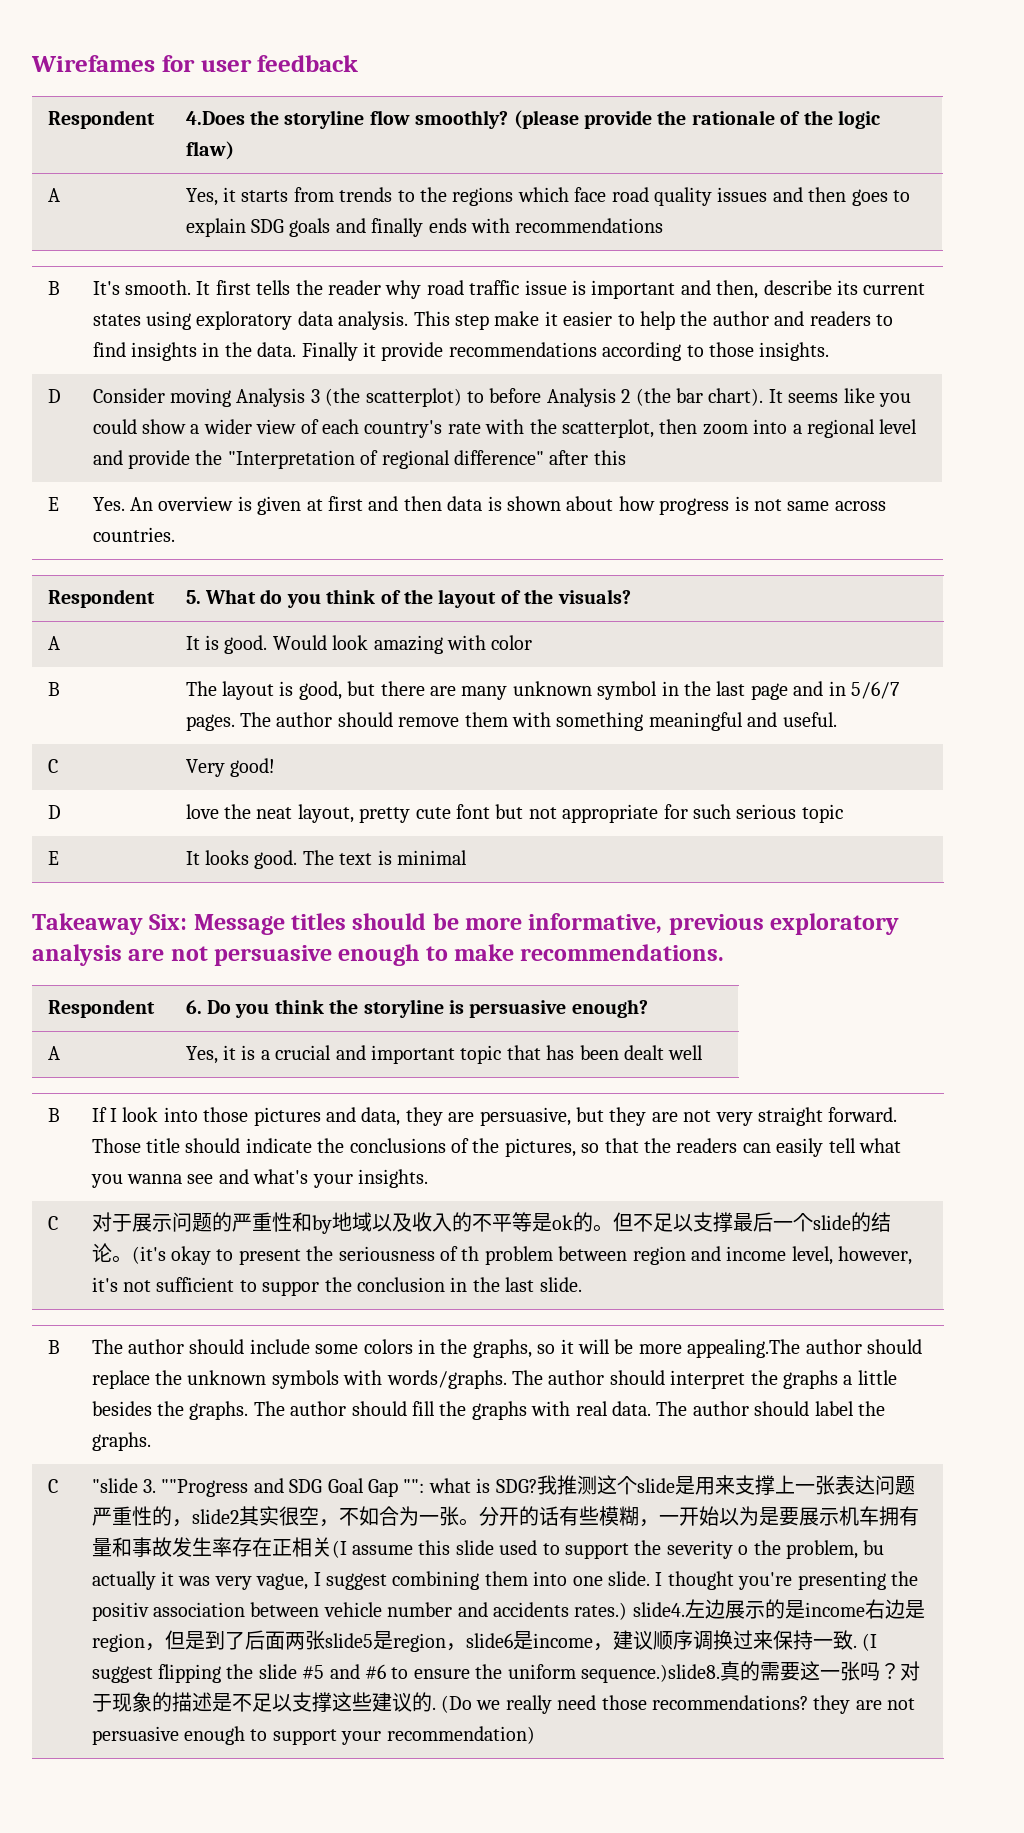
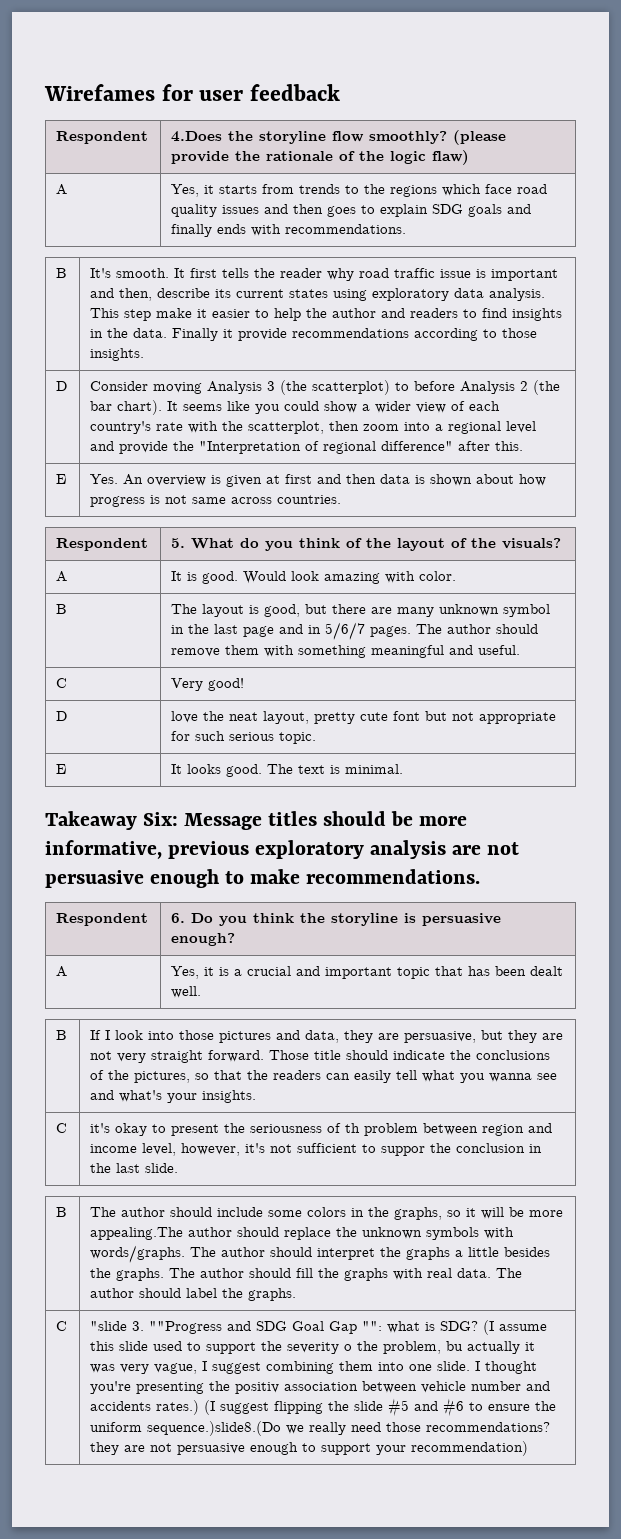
[515,218,664,233] recommendations -> [285,224,407,234] recommendations.
[593,450,626,465] this -> [495,441,524,451] this.
[491,635,533,650] color -> [419,571,457,581] color.
[801,804,843,823] topic -> [279,732,317,744] topic.
[396,850,467,865] minimal -> [345,764,404,774] minimal.
[668,1045,704,1060] well -> [171,986,202,998] well.
[91,1212,891,1234] [91,1243,166,1264] 对于展示问题的严重性和by地域以及收入的不平等是ok的。但不足以支撑最后一个slide的结论。(it's -> [90,1123,111,1133] it's
[536,1475,915,1495] [91,1506,919,1527] [91,1537,332,1557] 我推测这个slide是用来支撑上一张表达问题严重性的，slide2其实很空，不如合为一张。分开的话有些模糊，一开始以为是要展示机车拥有量和事故发生率存在正相关 -> (479, 1326) none
[632,1599,925,1619] [91,1630,857,1652] slide4.左边展示的是income右边是region，但是到了后面两张slide5是region，slide6是income，建议顺序调换过来保持一致. -> (200, 1407) none
[580,1661,920,1683] [91,1692,472,1713] sequence.)slide8.真的需要这一张吗？对于现象的描述是不足以支撑这些建议的. (Do -> [147,1421,282,1436] sequence.)slide8.(Do

